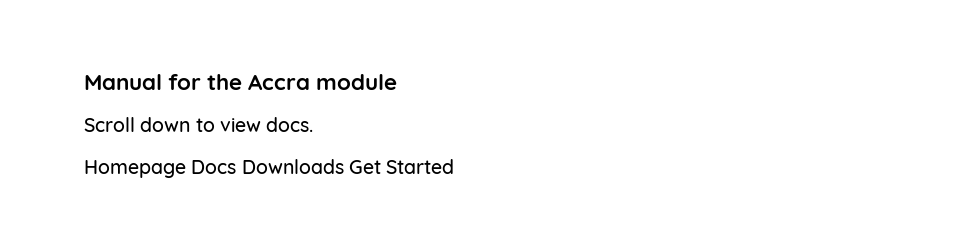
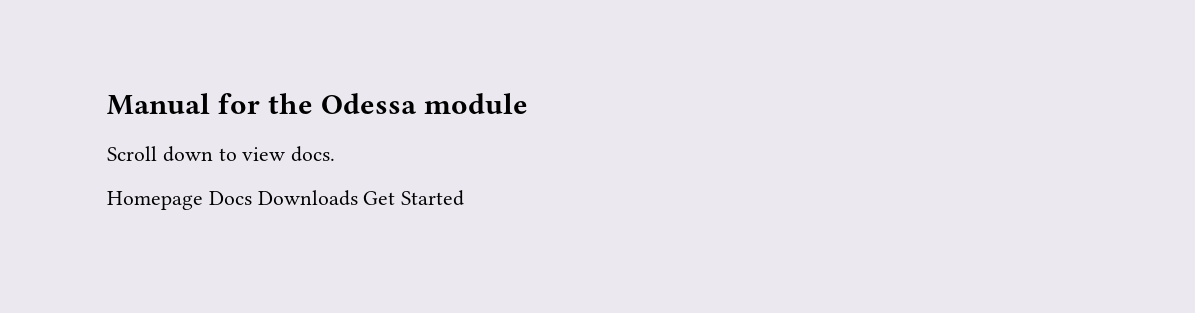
[248,74,311,90] Accra -> [321,93,418,114] Odessa

